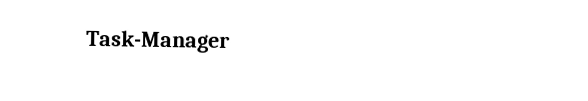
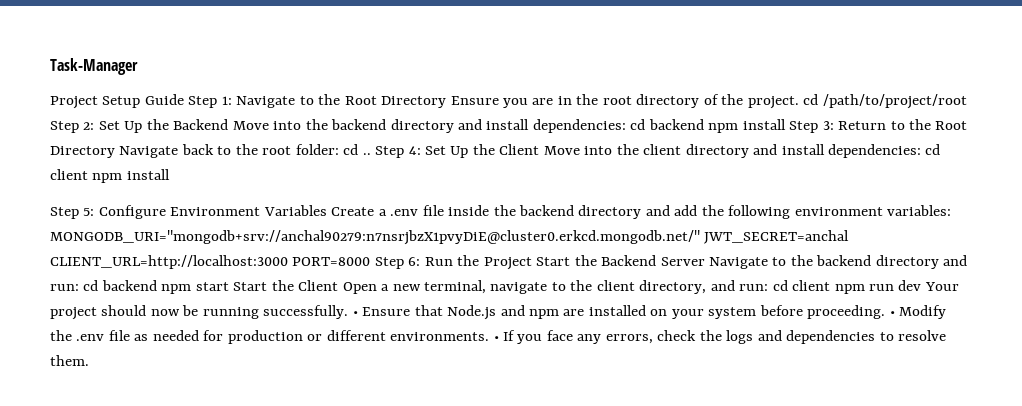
(230, 41) none -> [50,94,967,109] [50,119,968,133] [50,144,941,158] [50,169,170,183] [50,205,952,219] [50,230,850,245] [50,255,968,270] [50,280,959,294] [50,305,947,320] [50,330,947,344] [50,355,89,366] // Project Setup Guide Step 1: Navigate to the Root Directory Ensure you are in the root directory of the project. cd /path/to/project/root Step 2: Set Up the Backend Move into the backend directory and install dependencies: cd backend npm install Step 3: Return to the Root Directory Navigate back to the root folder: cd .. Step 4: Set Up the Client Move into the client directory and install dependencies: cd client npm install // Step 5: Configure Environment Variables Create a .env file inside the backend directory and add the following environment variables: MONGODB_URI="mongodb+srv://anchal90279:n7nsrjbzX1pvyDiE@cluster0.erkcd.mongodb.net/" JWT_SECRET=anchal CLIENT_URL=http://localhost:3000 PORT=8000 Step 6: Run the Project Start the Backend Server Navigate to the backend directory and run: cd backend npm start Start the Client Open a new terminal, navigate to the client directory, and run: cd client npm run dev Your project should now be running successfully. • Ensure that Node.js and npm are installed on your system before proceeding. • Modify the .env file as needed for production or different environments. • If you face any errors, check the logs and dependencies to resolve them.

